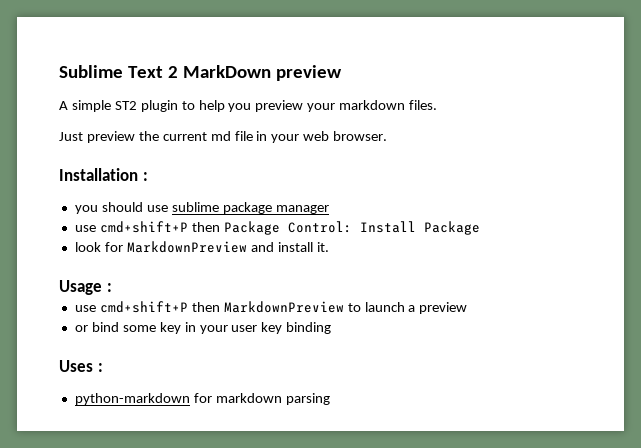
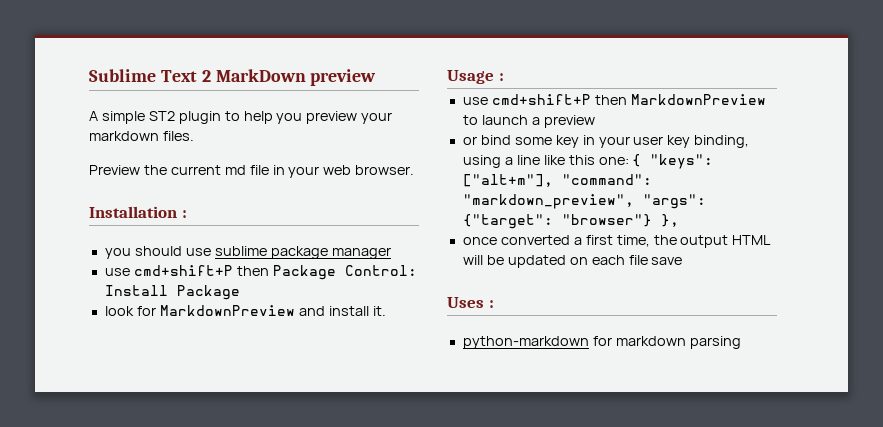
[59,131,135,143] Just preview -> [89,165,140,175] Preview
[286,322,332,334] binding -> [694,135,750,148] [462,154,714,169] [462,174,652,187] [462,194,706,209] [462,214,679,229] [462,235,772,248] [462,255,683,268] binding, using a line like this one: { "keys": ["alt+m"], "command": "markdown_preview", "args": {"target": "browser"} }, // once converted a first time, the output HTML will be updated on each file save

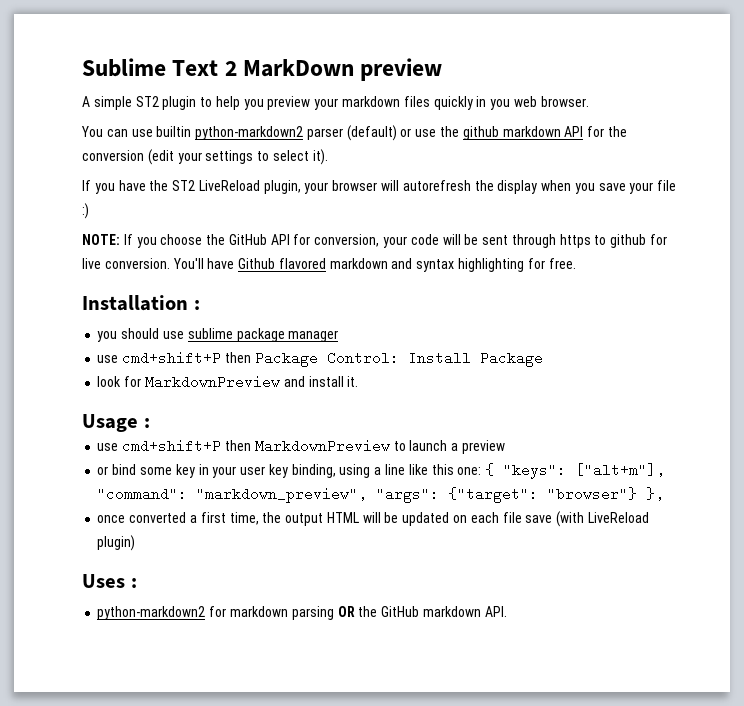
[162,131,194,141] [89,165,415,178] files. // Preview the current md file in your web browser. -> [403,96,589,110] [81,125,627,141] [82,149,328,165] [82,180,677,194] [82,203,89,219] [82,234,668,248] [82,258,576,272] files quickly in you web browser. // You can use builtin python-markdown2 parser (default) or use the github markdown API for the conversion (edit your settings to select it). // If you have the ST2 LiveReload plugin, your browser will autorefresh the display when you save your file :) // NOTE: If you choose the GitHub API for conversion, your code will be sent through https to github for live conversion. You'll have Github flavored markdown and syntax highlighting for free.
(683, 261) none -> [556,511,649,527] [97,535,136,551] (with LiveReload plugin)
[462,336,589,349] python-markdown -> [97,606,206,620] python-markdown2
(741, 342) none -> [337,606,507,617] OR the GitHub markdown API.

